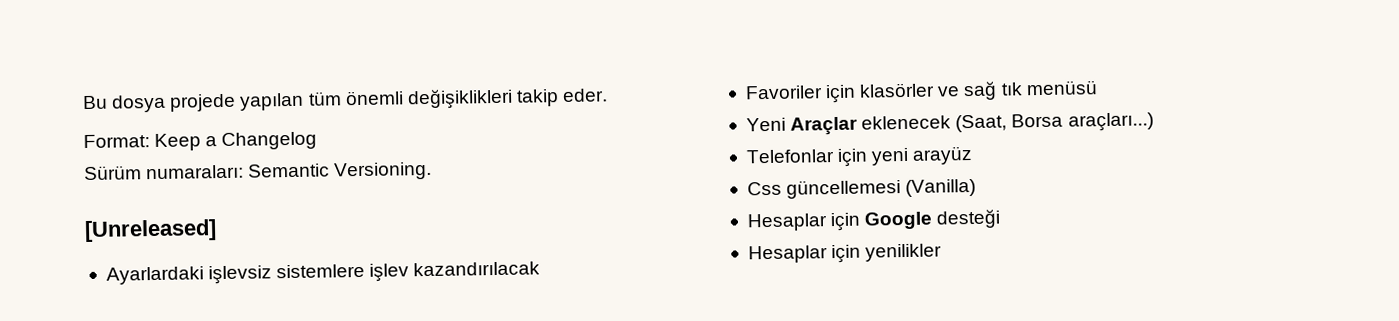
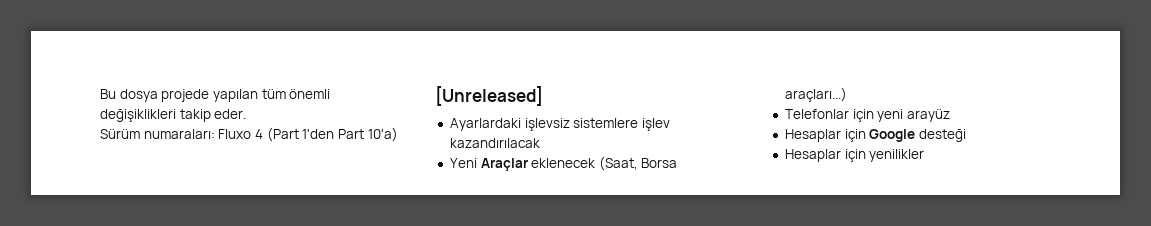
[83,131,318,151] [84,161,433,181] Format: Keep a Changelog // Sürüm numaraları: Semantic Versioning. -> [100,127,398,142] Sürüm numaraları: Fluxo 4 (Part 1'den Part 10'a)
[744,80,1098,104] // Favoriler için klasörler ve sağ tık menüsü -> (540, 143) none
[746,178,977,199] // Css güncellemesi (Vanilla) -> (950, 115) none

